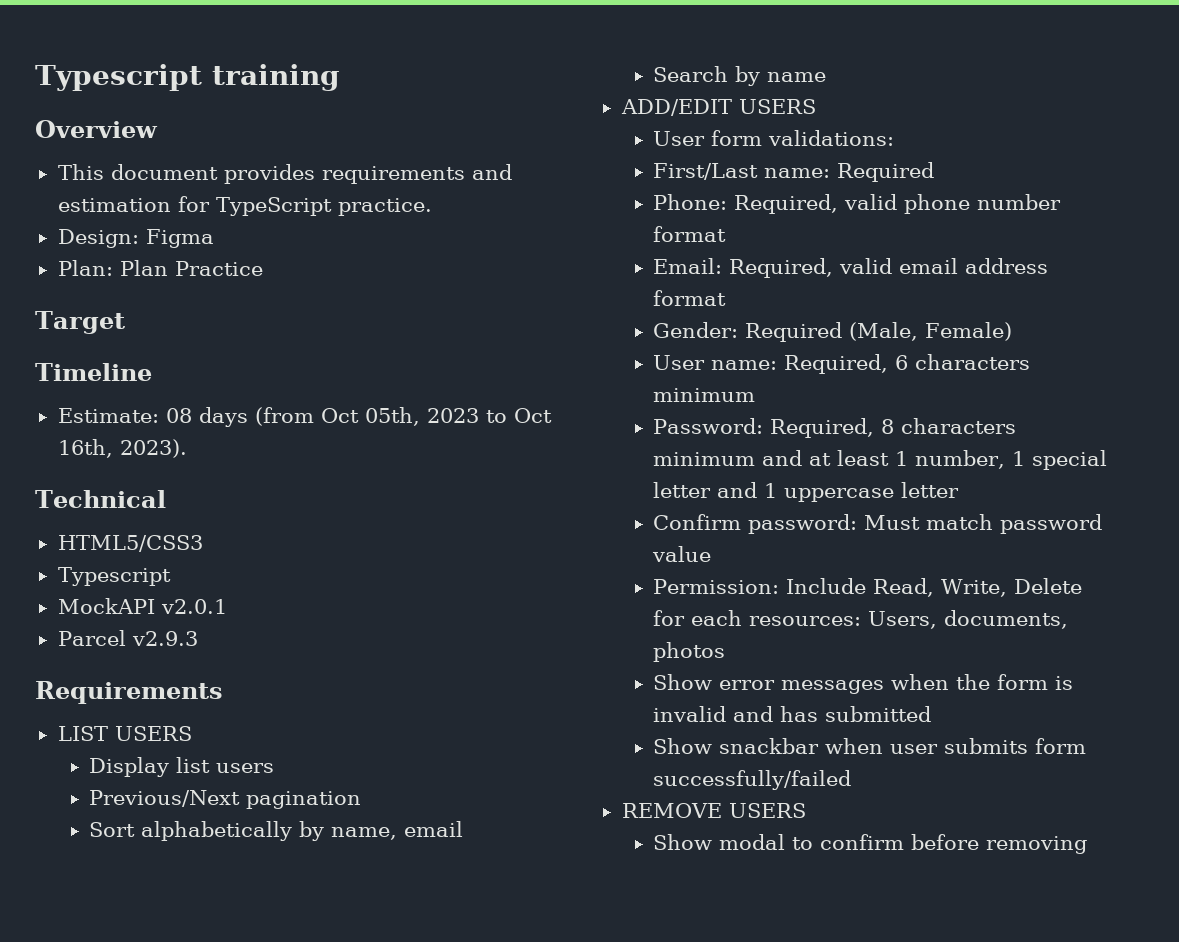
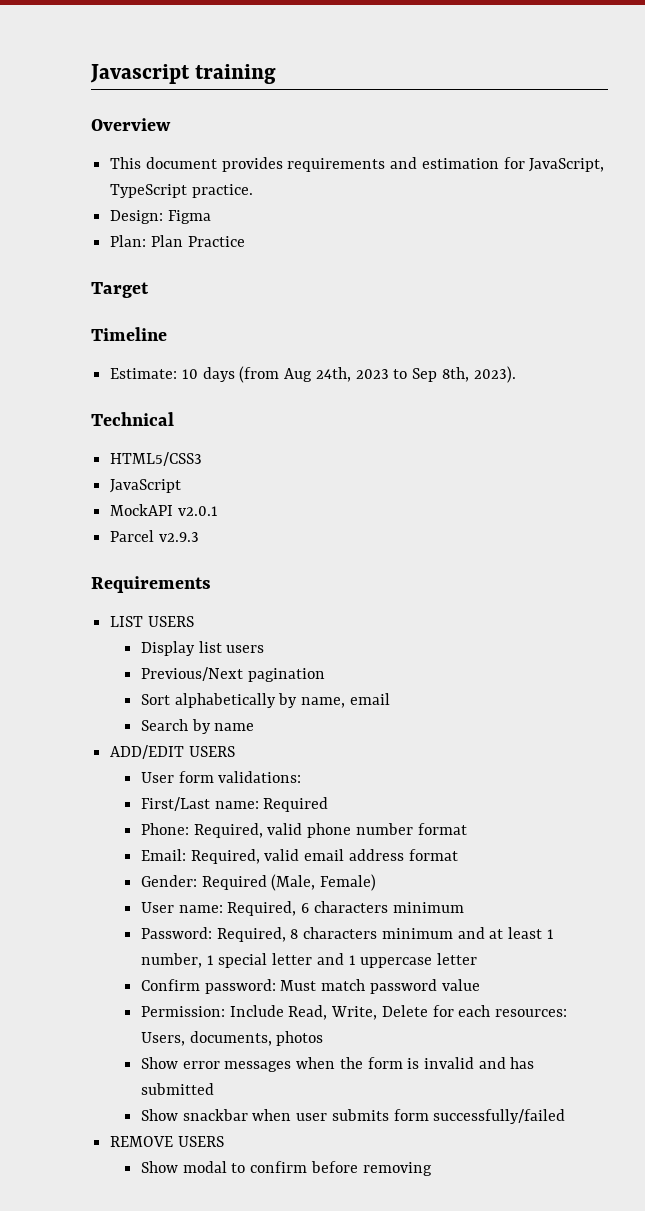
[35,64,202,91] Typescript -> [90,64,190,84] Javascript
(210, 204) none -> [529,158,605,172] JavaScript,
[165,408,192,423] 08 -> [181,369,198,379] 10
[320,407,552,426] [57,439,113,458] Oct 05th, 2023 to Oct 16th, -> [284,367,469,382] Aug 24th, 2023 to Sep 8th,
[57,567,171,586] Typescript -> [110,479,182,493] JavaScript

